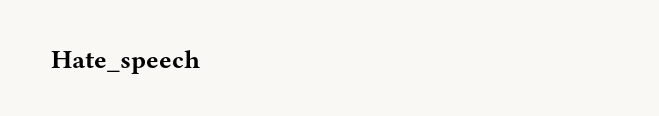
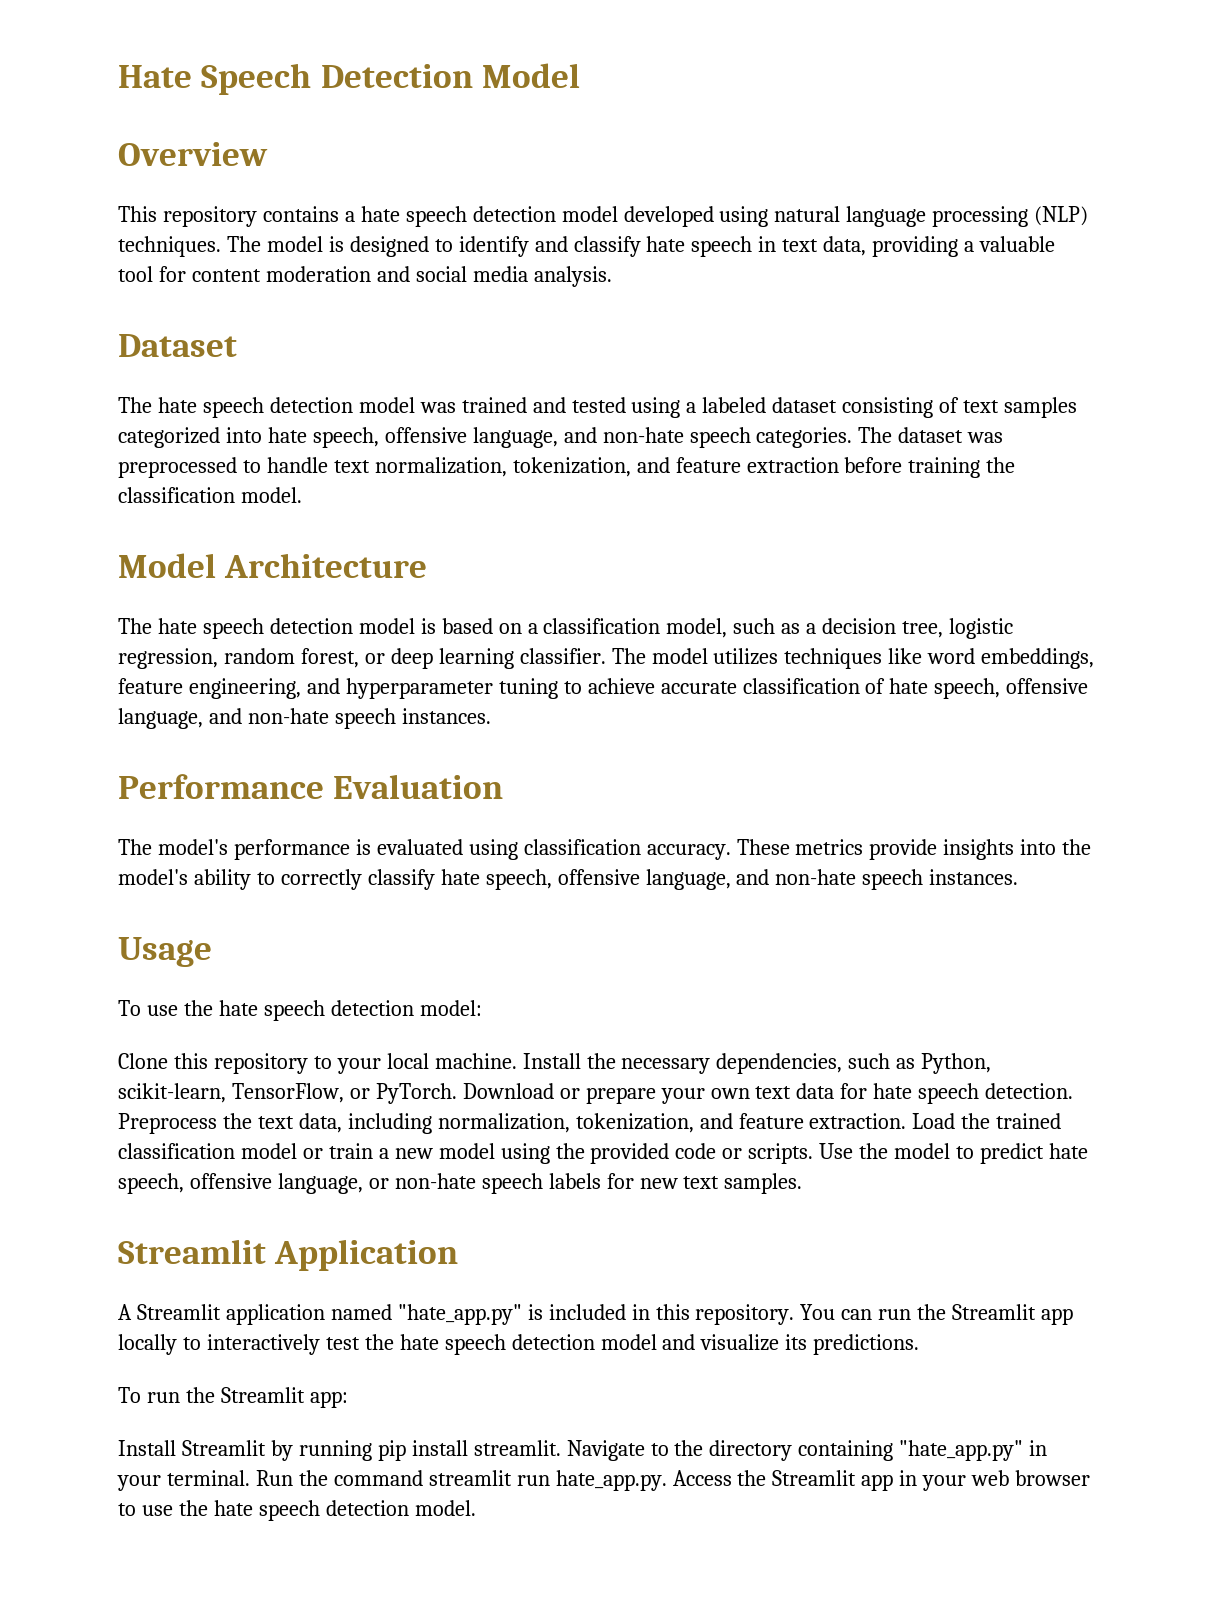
[51,50,200,74] Hate_speech -> [118,63,580,95] [118,142,268,166] [118,206,1089,227] [118,236,1056,257] [118,266,612,287] [118,334,237,357] [118,397,1078,418] [118,427,1004,448] [118,457,1016,478] [118,487,302,503] [118,553,428,578] [118,618,1014,639] [118,648,1095,669] [118,678,1089,699] [118,708,491,729] [118,774,504,799] [118,839,1092,860] [118,869,1019,890] [118,937,212,967] [118,1000,482,1021] [118,1053,992,1074] [118,1083,1074,1104] [118,1113,1062,1134] [118,1143,1088,1164] [118,1173,803,1194] [118,1239,459,1271] [118,1304,1074,1325] [118,1334,920,1355] [118,1387,348,1408] [118,1440,1048,1461] [117,1470,1091,1491] [118,1500,476,1521] Hate Speech Detection Model // Overview // This repository contains a hate speech detection model developed using natural language processing (NLP) techniques. The model is designed to identify and classify hate speech in text data, providing a valuable tool for content moderation and social media analysis. // Dataset // The hate speech detection model was trained and tested using a labeled dataset consisting of text samples categorized into hate speech, offensive language, and non-hate speech categories. The dataset was preprocessed to handle text normalization, tokenization, and feature extraction before training the classification model. // Model Architecture // The hate speech detection model is based on a classification model, such as a decision tree, logistic regression, random forest, or deep learning classifier. The model utilizes techniques like word embeddings, feature engineering, and hyperparameter tuning to achieve accurate classification of hate speech, offensive language, and non-hate speech instances. // Performance Evaluation // The model's performance is evaluated using classification accuracy. These metrics provide insights into the model's ability to correctly classify hate speech, offensive language, and non-hate speech instances. // Usage // To use the hate speech detection model: // Clone this repository to your local machine. Install the necessary dependencies, such as Python, scikit-learn, TensorFlow, or PyTorch. Download or prepare your own text data for hate speech detection. Preprocess the text data, including normalization, tokenization, and feature extraction. Load the trained classification model or train a new model using the provided code or scripts. Use the model to predict hate speech, offensive language, or non-hate speech labels for new text samples. // Streamlit Application // A Streamlit application named "hate_app.py" is included in this repository. You can run the Streamlit app locally to interactively test the hate speech detection model and visualize its predictions. // To run the Streamlit app: // Install Streamlit by running pip install streamlit. Navigate to the directory containing "hate_app.py" in your terminal. Run the command streamlit run hate_app.py. Access the Streamlit app in your web browser to use the hate speech detection model.

